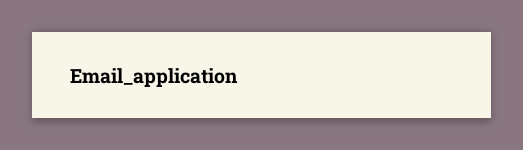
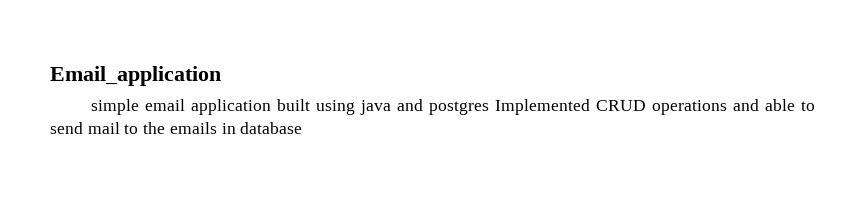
(238, 77) none -> [91,99,816,115] [50,122,303,134] // simple email application built using java and postgres Implemented CRUD operations and able to send mail to the emails in database

